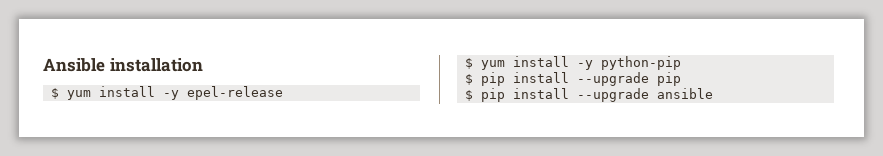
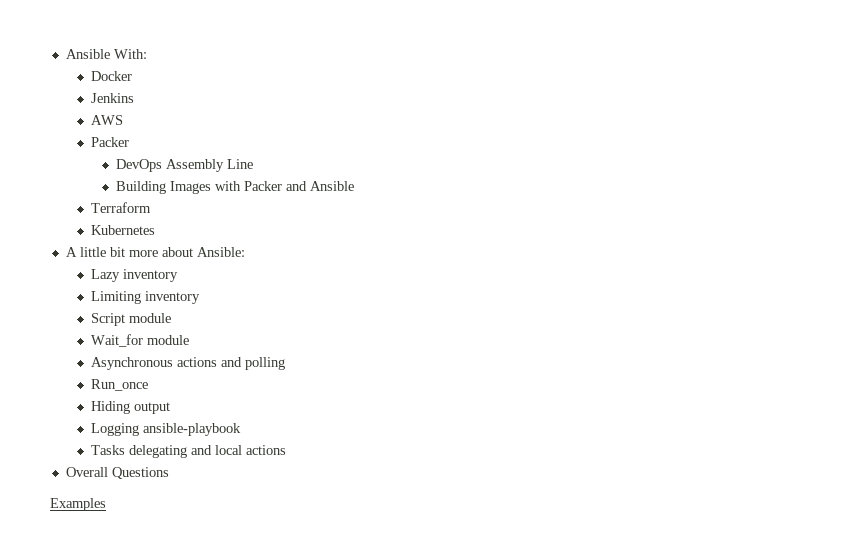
[43,58,203,72] [50,86,283,100] [464,56,681,70] [464,72,681,86] [464,88,713,102] Ansible installation // $ yum install -y epel-release // $ yum install -y python-pip // $ pip install --upgrade pip // $ pip install --upgrade ansible -> [65,49,147,59] [91,71,133,81] [91,93,135,103] [91,115,124,125] [91,137,130,147] [116,159,254,172] [116,181,355,194] [91,202,152,213] [91,225,156,235] [65,247,245,257] [91,269,179,282] [91,291,201,304] [91,313,172,326] [91,334,190,347] [91,357,286,370] [91,379,149,391] [91,401,171,414] [91,423,242,436] [91,445,287,458] [65,467,169,479] [50,498,106,511] Ansible With: // Docker // Jenkins // AWS // Packer // DevOps Assembly Line // Building Images with Packer and Ansible // Terraform // Kubernetes // A little bit more about Ansible: // Lazy inventory // Limiting inventory // Script module // Wait_for module // Asynchronous actions and polling // Run_once // Hiding output // Logging ansible-playbook // Tasks delegating and local actions // Overall Questions // Examples

